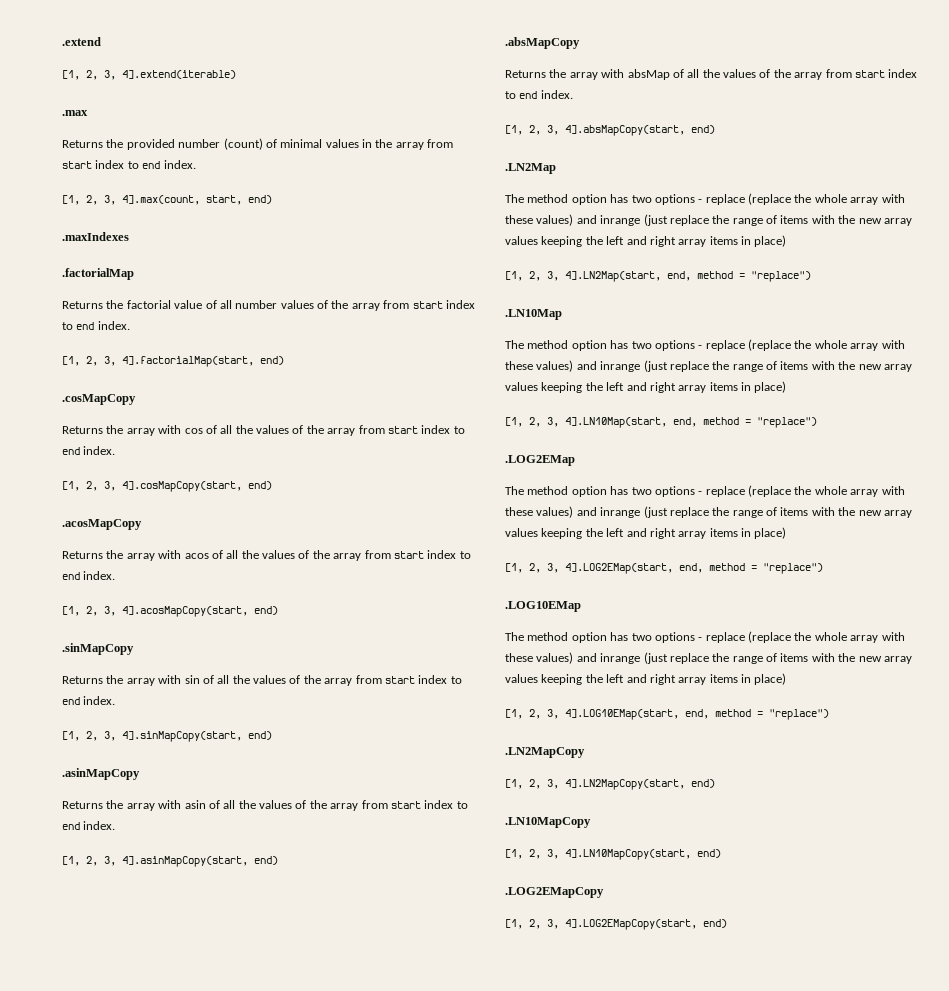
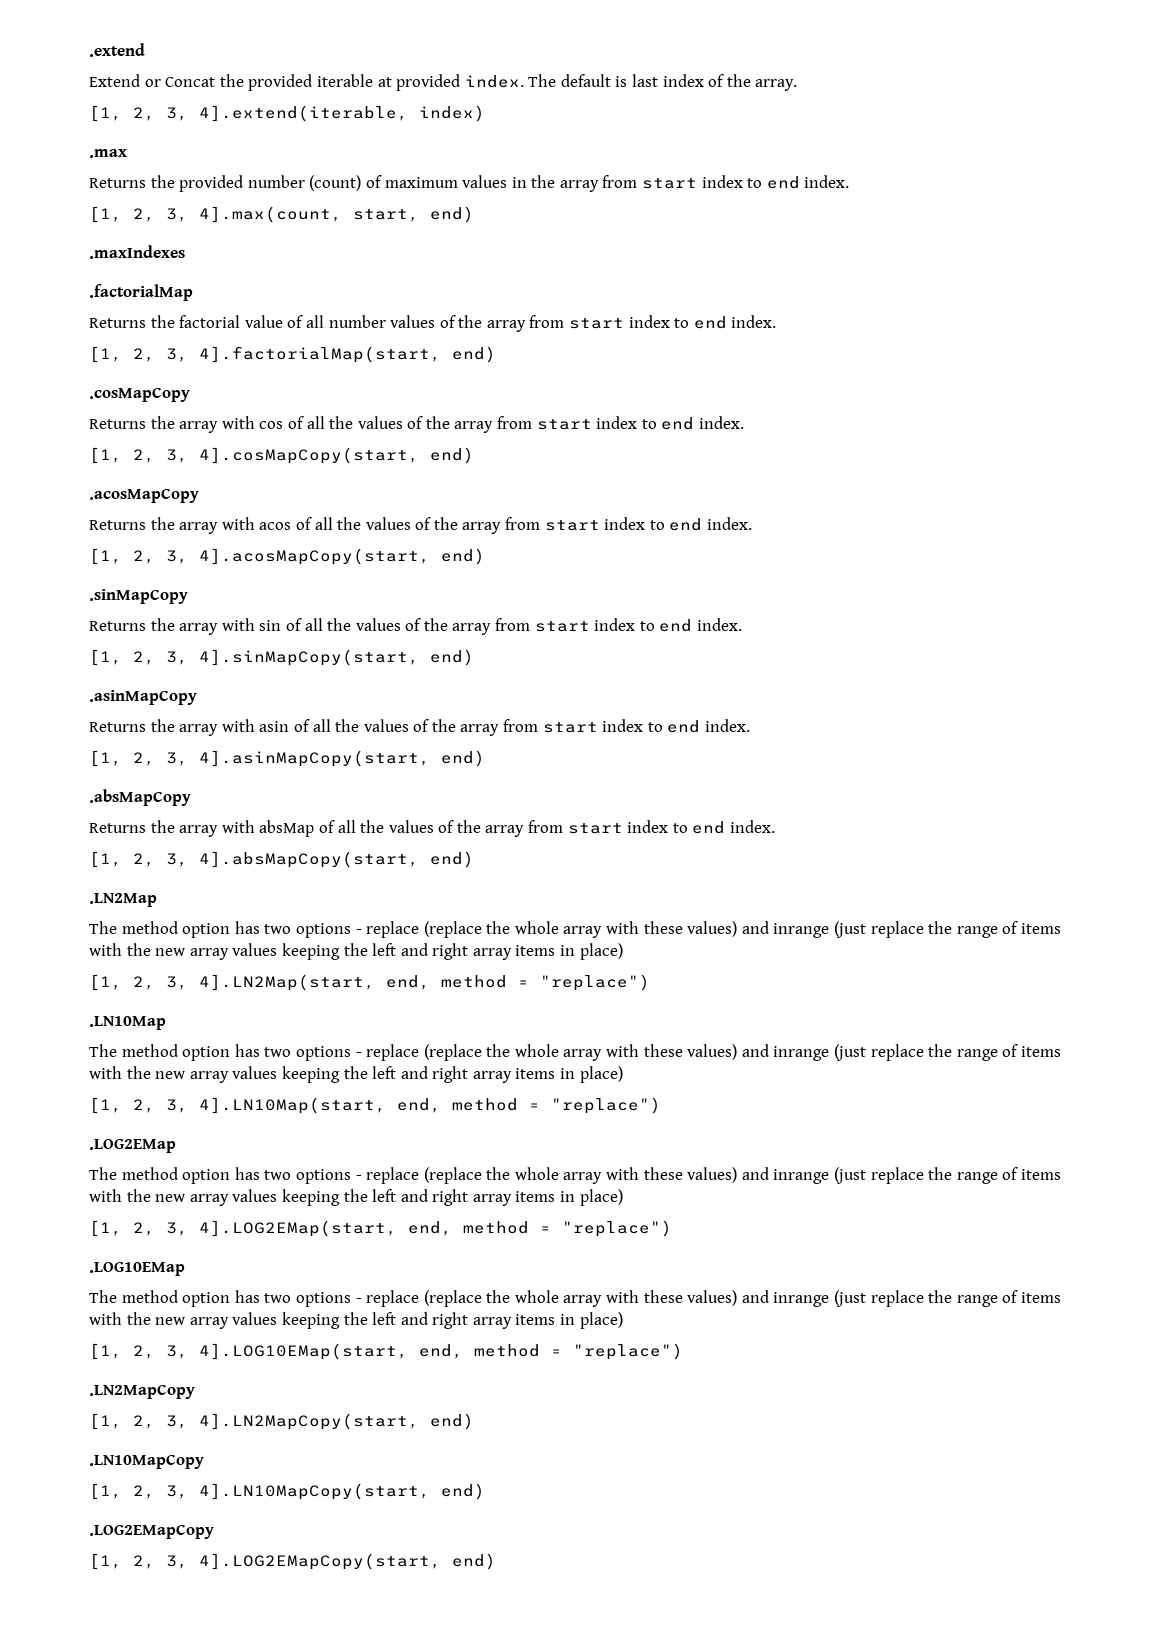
[62,70,236,80] // [1, 2, 3, 4].extend(iterable) -> [89,74,798,91] [89,105,485,122] // Extend or Concat the provided iterable at provided index. The default is last index of the array. // [1, 2, 3, 4].extend(iterable, index)
[280,139,323,148] minimal -> [384,177,458,188] maximum

